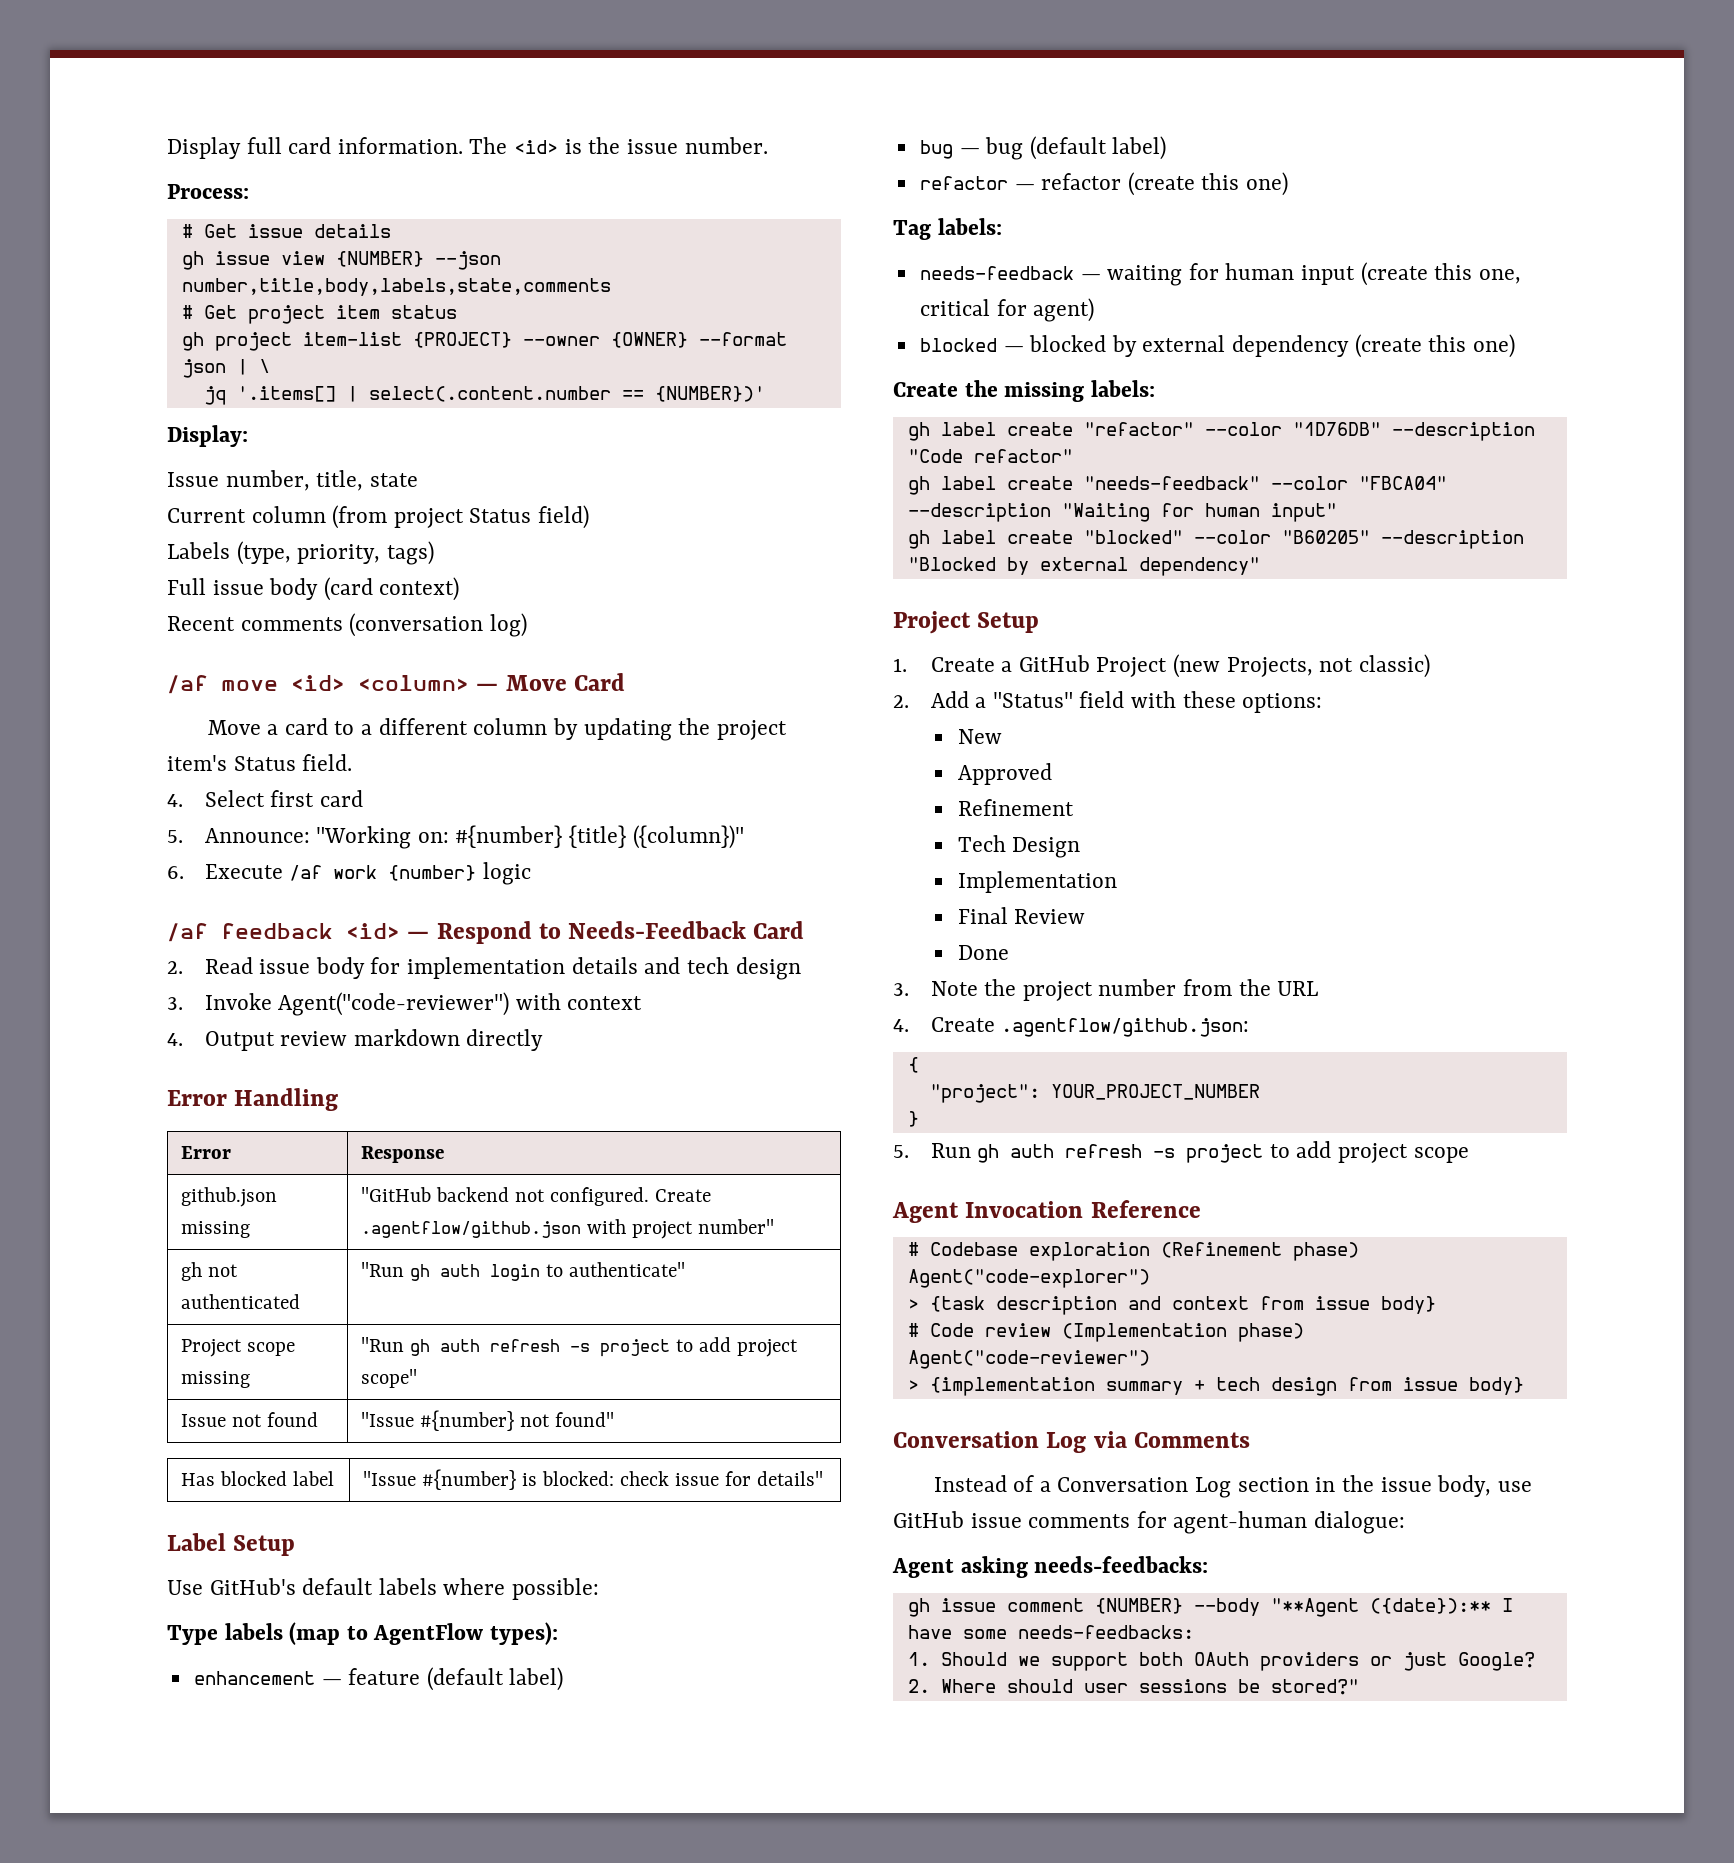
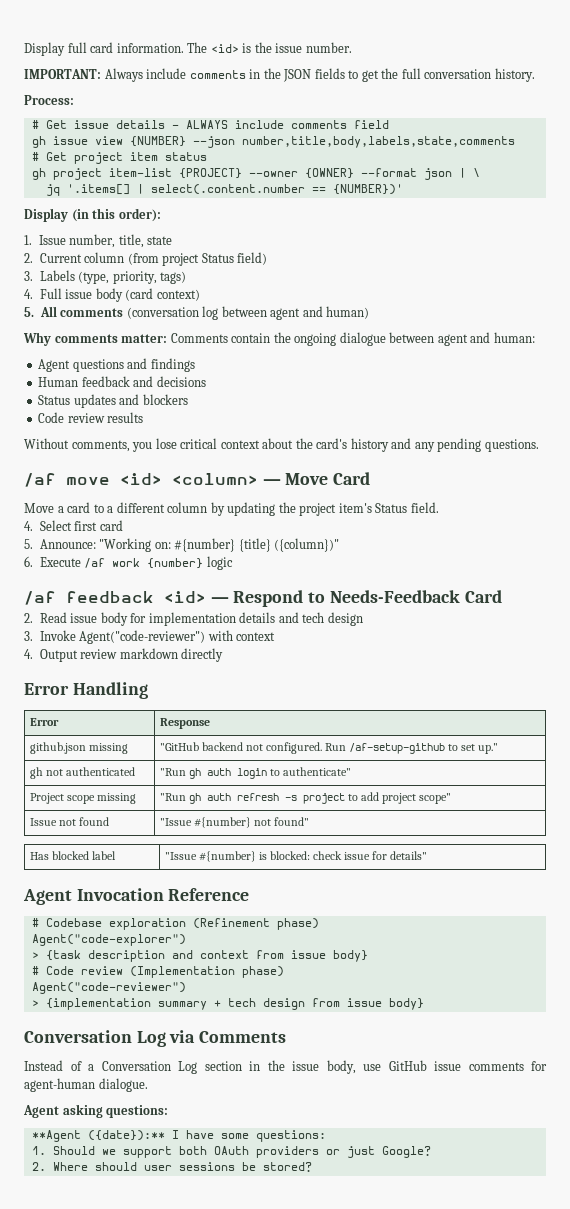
(768, 145) none -> [24,68,535,82] // IMPORTANT: Always include comments in the JSON fields to get the full conversation history.
(391, 231) none -> [171,120,389,129] - ALWAYS include comments field
[167,425,248,447] Display: // -> [24,208,161,222] [24,235,32,245] Display (in this order): // 1.
(418, 480) none -> [24,253,33,263] 2.
(590, 517) none -> [24,271,33,281] 3.
(434, 553) none -> [24,289,33,299] 4.
[167,613,527,637] Recent comments (conversation log) -> [24,306,370,320] [23,332,535,346] [38,358,195,372] [38,376,206,387] [38,394,188,408] [38,412,144,423] [24,438,539,452] 5. All comments (conversation log between agent and human) // Why comments matter: Comments contain the ongoing dialogue between agent and human: // Agent questions and findings // Human feedback and decisions // Status updates and blockers // Code review results // Without comments, you lose critical context about the card's history and any pending questions.
[654,1189,711,1202] [361,1219,774,1239] Create .agentflow/github.json with project number" -> [324,743,499,754] Run /af-setup-github to set up."
[167,1533,296,1556] [167,1578,600,1600] [167,1622,559,1645] [193,1667,564,1691] [919,136,1167,160] [919,172,1289,196] [893,218,1002,240] [919,262,1521,286] [919,298,1095,322] [919,334,1515,358] [893,380,1155,402] [907,422,1535,441] [907,449,1073,463] [907,476,1447,495] [907,503,1337,522] [907,530,1524,549] [907,557,1260,576] [893,611,1040,634] [893,654,1430,678] [893,691,1323,713] [957,729,1002,744] [957,763,1052,785] [957,799,1074,816] [957,835,1081,858] [957,871,1117,893] [957,907,1086,924] [957,945,1009,960] [893,979,1319,1001] [893,1017,1250,1037] [907,1057,919,1073] [929,1084,1260,1103] [907,1111,919,1127] [893,1141,1469,1163] // Label Setup // Use GitHub's default labels where possible: // Type labels (map to AgentFlow types): // enhancement — feature (default label) // bug — bug (default label) // refactor — refactor (create this one) // Tag labels: // needs-feedback — waiting for human input (create this one, critical for agent) // blocked — blocked by external dependency (create this one) // Create the missing labels: // gh label create "refactor" --color "1D76DB" --description "Code refactor" // gh label create "needs-feedback" --color "FBCA04" --description "Waiting for human input" // gh label create "blocked" --color "B60205" --description "Blocked by external dependency" // Project Setup // 1. Create a GitHub Project (new Projects, not classic) // 2. Add a "Status" field with these options: // New // Approved // Refinement // Tech Design // Implementation // Final Review // Done // 3. Note the project number from the URL // 4. Create .agentflow/github.json: // { // "project": YOUR_PROJECT_NUMBER // } // 5. Run gh auth refresh -s project to add project scope -> (428, 855) none
[1314,1511,1406,1534] dialogue: -> [98,1078,148,1092] dialogue.
[1034,1556,1209,1573] [907,1598,1359,1617] needs-feedbacks: // gh issue comment {NUMBER} --body "**Agent -> [106,1105,169,1118] [31,1130,81,1142] questions: // **Agent
[1017,1625,1194,1639] needs-feedbacks: -> [255,1130,326,1142] questions:
[1270,1679,1359,1695] stored?" -> [262,1162,312,1172] stored?

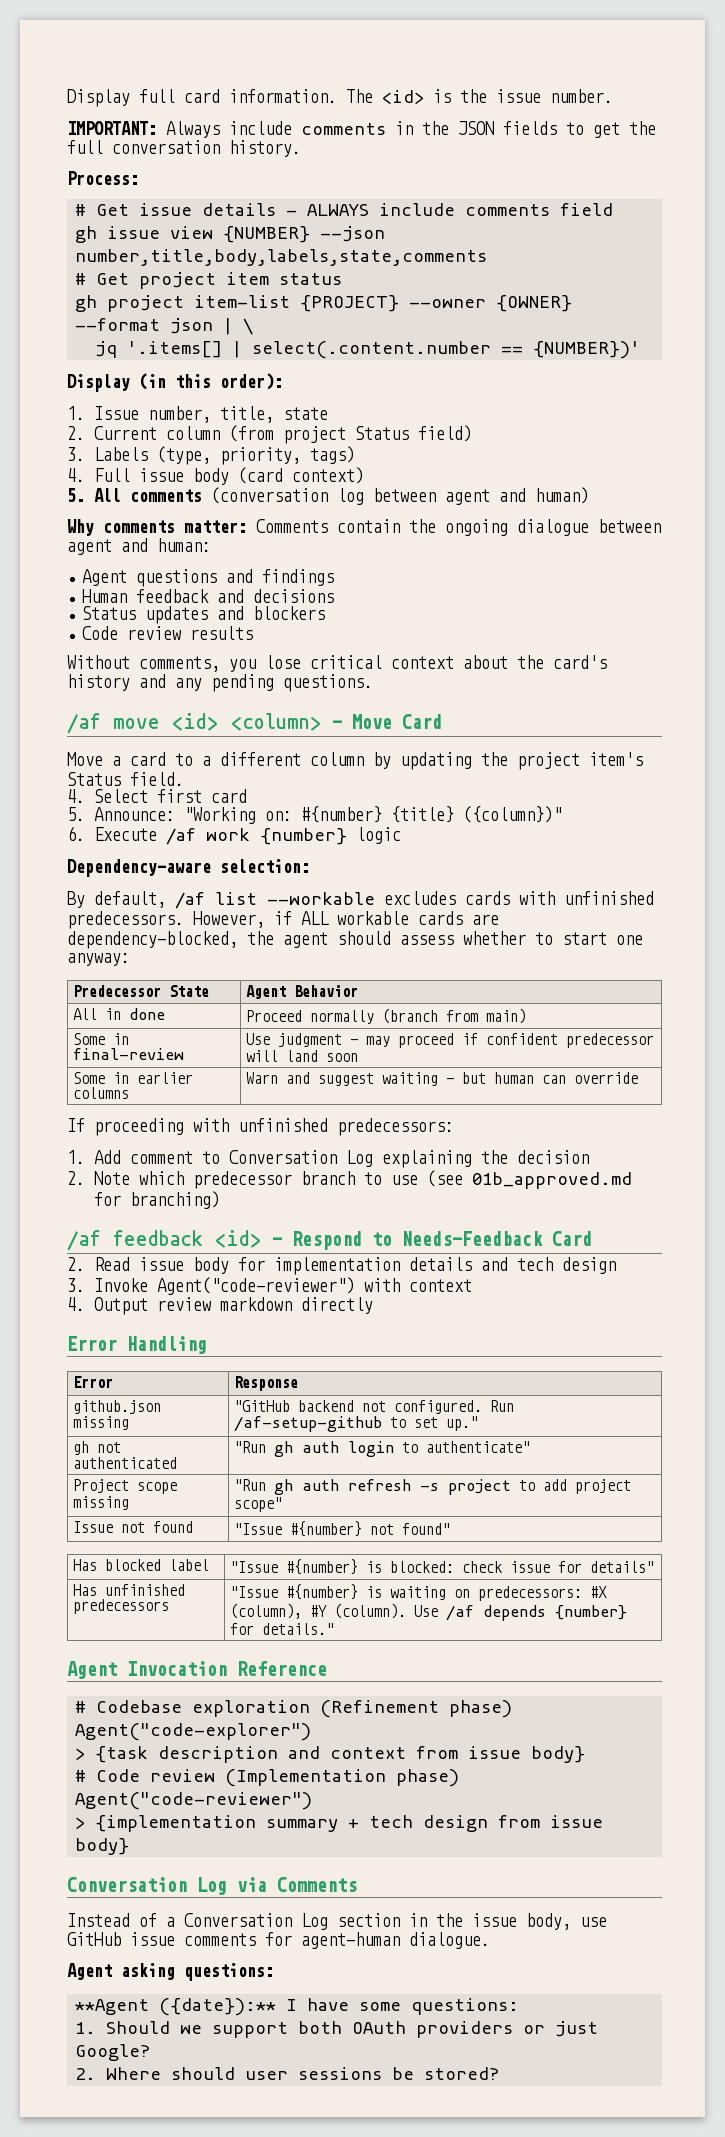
(233, 563) none -> [67,859,310,877] [67,891,654,909] [67,911,499,929] [67,931,643,949] [67,953,130,966] [73,985,210,997] [246,985,359,999] [73,1008,166,1020] [246,1008,527,1024] [73,1033,130,1045] [73,1048,185,1060] [246,1033,655,1048] [246,1050,359,1062] [73,1072,194,1084] [73,1087,130,1099] [246,1072,639,1086] [67,1118,454,1136] [67,1150,589,1168] [67,1170,632,1189] [93,1191,220,1209] // Dependency-aware selection: // By default, /af list --workable excludes cards with unfinished predecessors. However, if ALL workable cards are dependency-blocked, the agent should assess whether to start one anyway: // Predecessor State | Agent Behavior // All in done | Proceed normally (branch from main) // Some in final-review | Use judgment — may proceed if confident predecessor will land soon // Some in earlier columns | Warn and suggest waiting — but human can override // If proceeding with unfinished predecessors: // 1. Add comment to Conversation Log explaining the decision // 2. Note which predecessor branch to use (see 01b_approved.md for branching)
(428, 855) none -> [73,1584,186,1596] [73,1599,170,1614] [230,1584,608,1601] [230,1603,628,1621] [230,1623,335,1635] // Has unfinished predecessors | "Issue #{number} is waiting on predecessors: #X (column), #Y (column). Use /af depends {number} for details."

